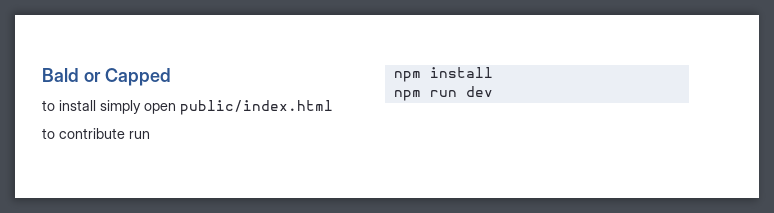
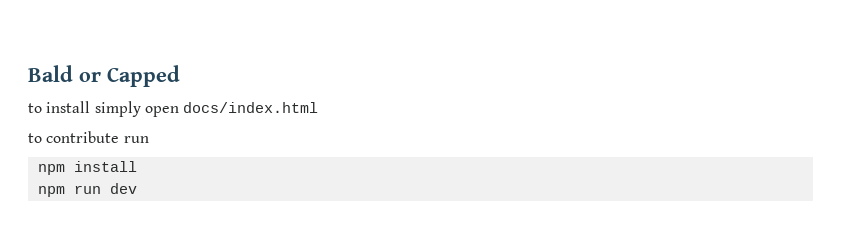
[180,100,333,115] public/index.html -> [183,102,319,113] docs/index.html

